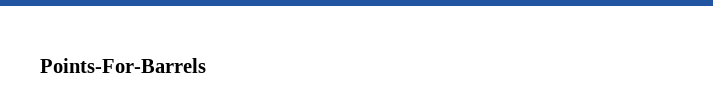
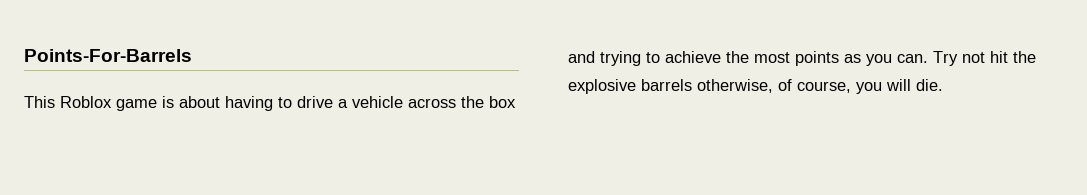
(206, 65) none -> [24,96,516,111] [568,51,1036,66] [568,79,943,94] // This Roblox game is about having to drive a vehicle across the box and trying to achieve the most points as you can. Try not hit the explosive barrels otherwise, of course, you will die.

